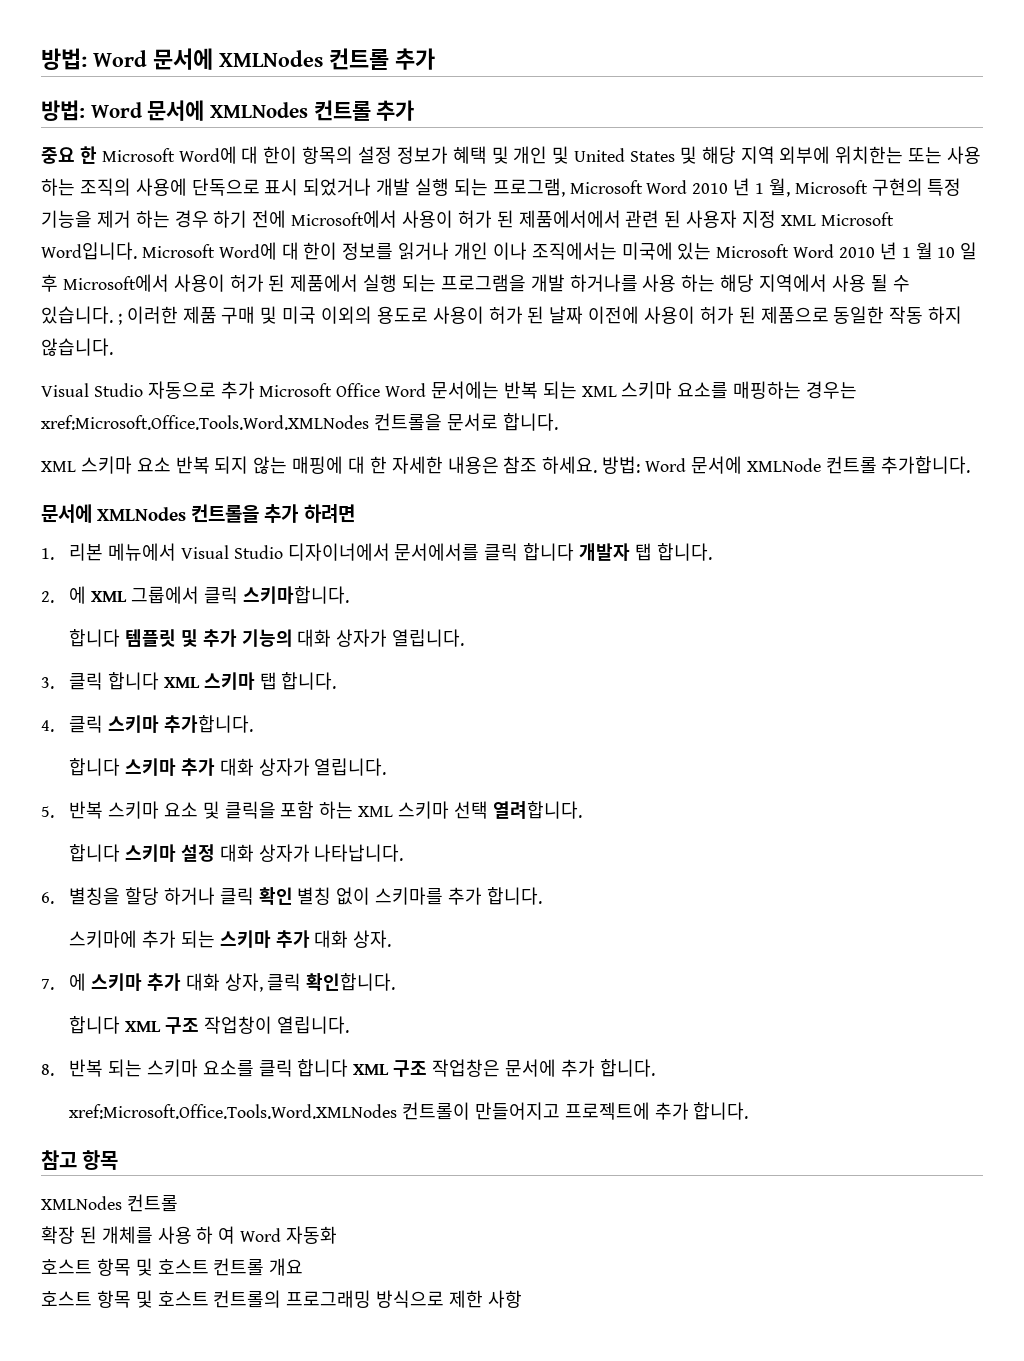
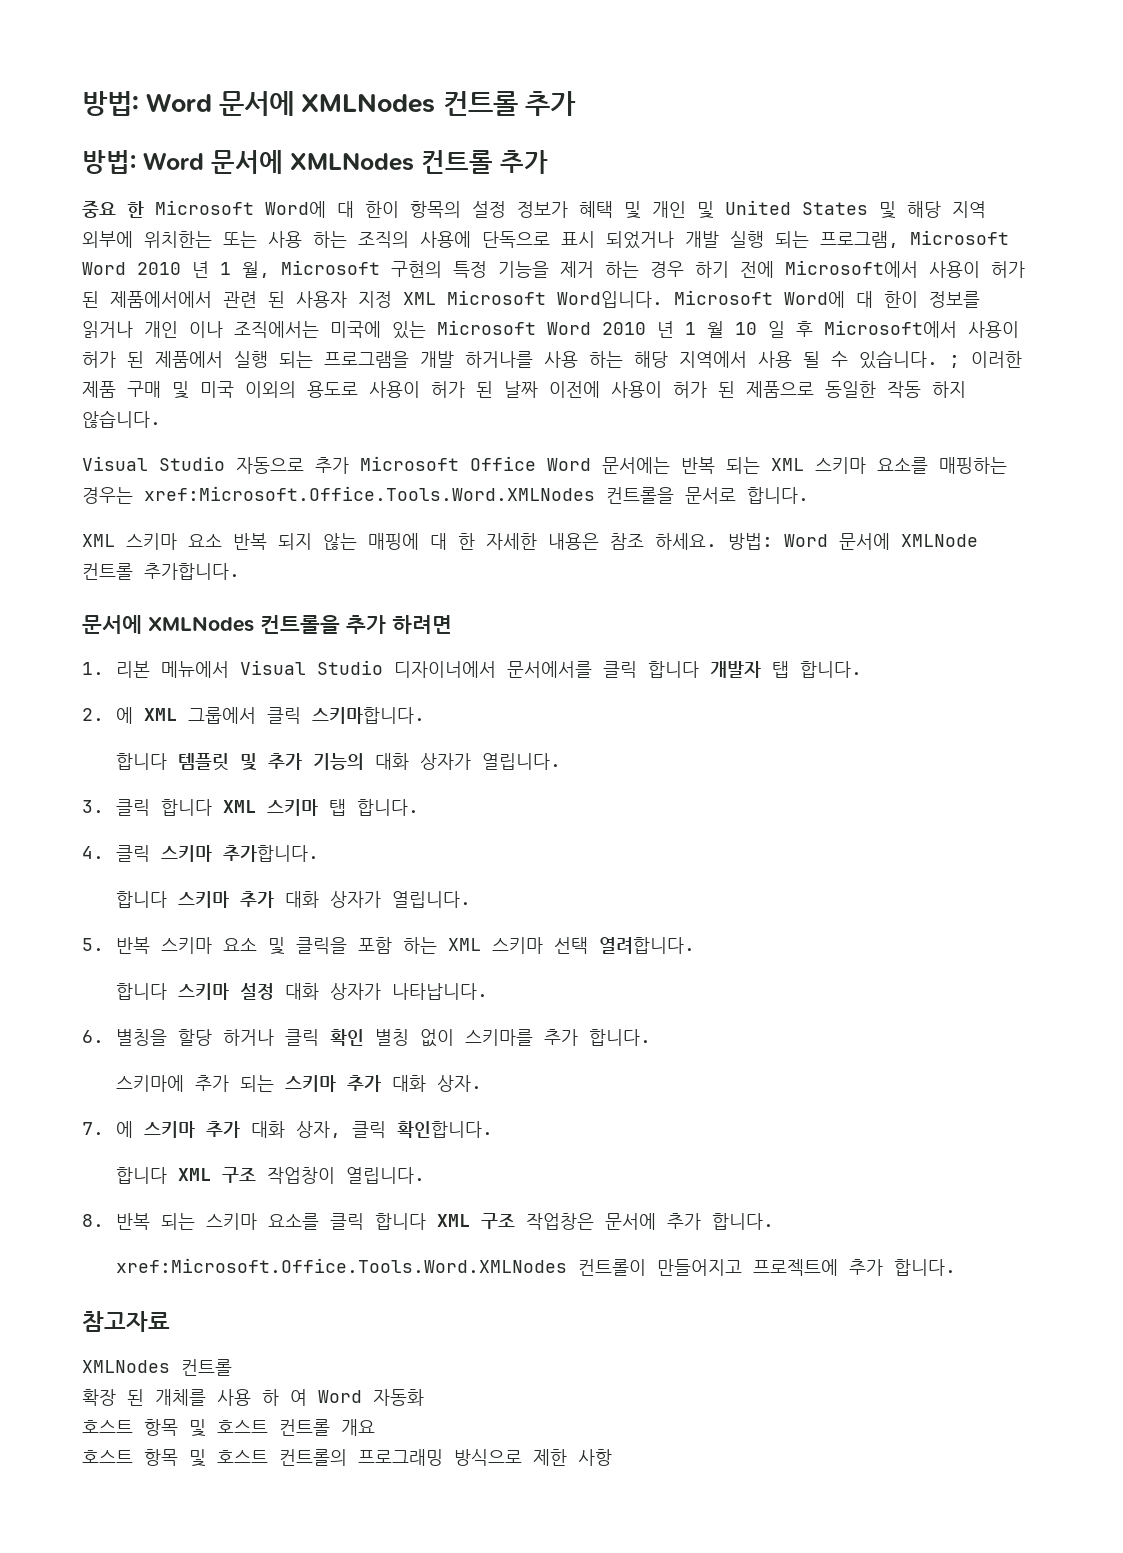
[41,1150,119,1170] 참고 항목 -> [82,1311,170,1332] 참고자료

